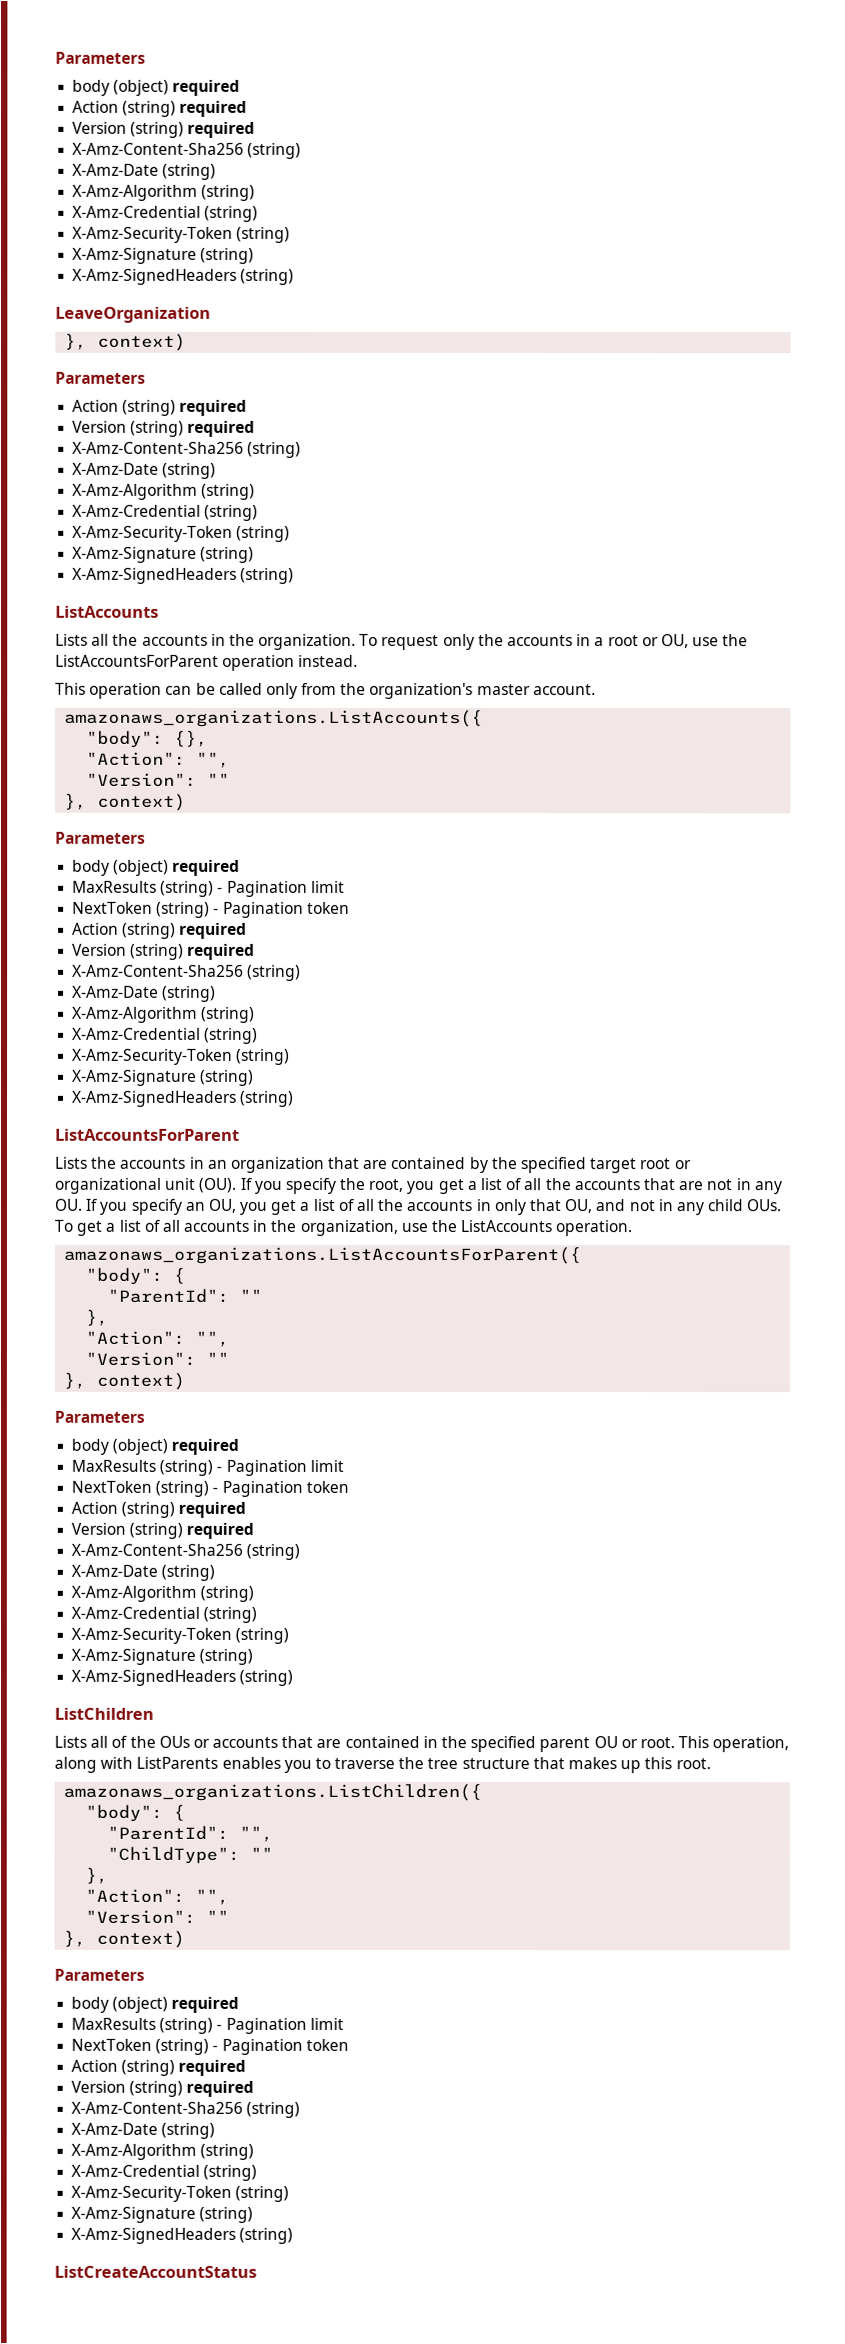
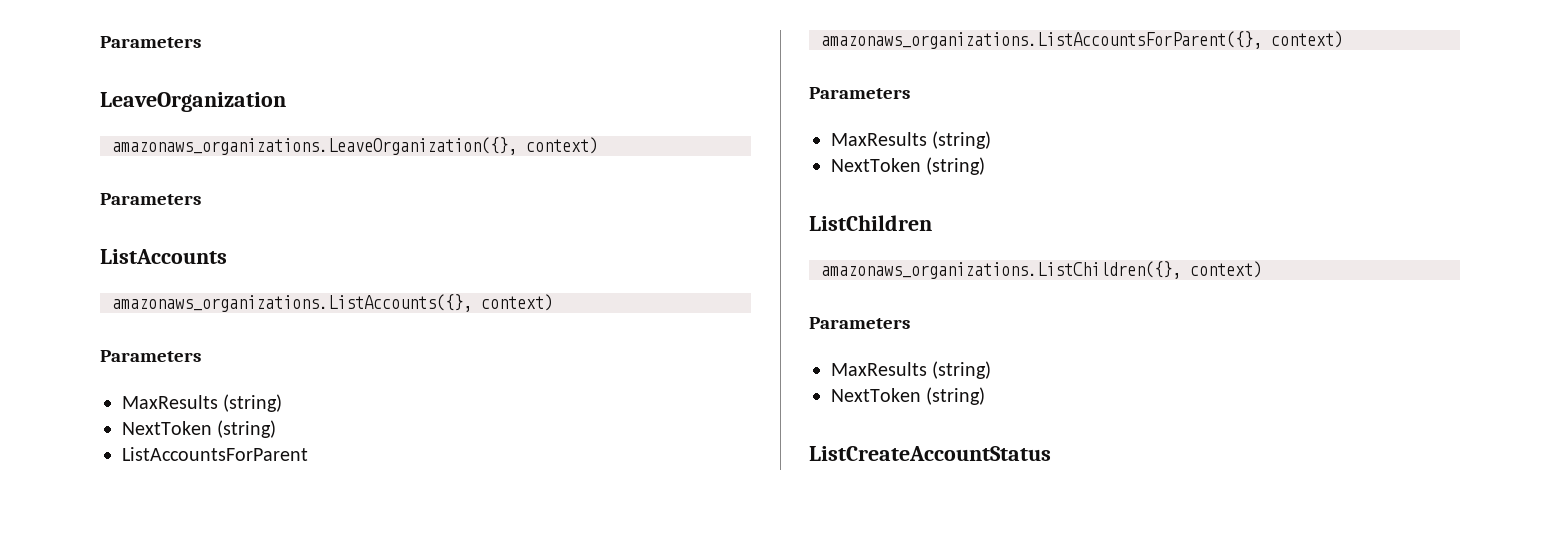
[55,51,146,64] [72,79,241,96] [72,100,248,117] [72,121,256,138] [72,142,302,159] [72,163,217,180] [72,184,256,201] [72,205,259,222] [72,226,291,243] [72,247,255,264] [72,268,295,285] Parameters // body (object) required // Action (string) required // Version (string) required // X-Amz-Content-Sha256 (string) // X-Amz-Date (string) // X-Amz-Algorithm (string) // X-Amz-Credential (string) // X-Amz-Security-Token (string) // X-Amz-Signature (string) // X-Amz-SignedHeaders (string) -> [100,36,201,48] Parameters
[64,333,187,351] [55,371,146,384] [72,399,248,416] [72,420,256,437] [72,441,302,458] [72,462,217,479] [72,483,256,500] [72,504,259,521] [72,525,291,542] [72,546,255,563] [72,567,295,584] [55,605,159,618] [55,633,749,651] [55,654,359,671] [55,682,596,700] [64,709,484,728] [86,730,209,748] [86,751,231,768] [86,772,231,787] [64,793,187,811] [55,831,146,844] [72,859,241,876] [72,880,345,897] [72,901,350,918] [72,922,248,939] [72,943,256,960] [72,964,302,981] [72,985,217,1002] [72,1006,256,1023] [72,1027,259,1044] [72,1048,291,1065] [72,1069,255,1086] [72,1090,295,1107] [55,1128,240,1141] [55,1156,692,1174] [54,1177,782,1195] [54,1198,782,1216] [54,1219,633,1237] [63,1246,582,1265] [85,1267,186,1285] [107,1288,263,1303] [85,1309,109,1326] [85,1330,230,1347] [85,1351,230,1366] [63,1372,186,1390] [54,1410,145,1423] [71,1438,240,1455] [71,1459,344,1476] [71,1480,349,1497] [71,1501,247,1518] [71,1522,255,1539] [71,1543,301,1560] [71,1564,216,1581] [71,1585,255,1602] [71,1606,258,1623] [71,1627,290,1644] [71,1648,254,1665] [71,1669,294,1686] [54,1707,154,1720] [54,1735,790,1753] [54,1756,711,1774] [63,1783,483,1802] [85,1804,186,1822] [107,1825,274,1842] [107,1846,274,1864] [85,1867,109,1884] [85,1888,230,1905] [85,1909,230,1924] [63,1930,186,1948] [54,1968,145,1981] [71,1996,240,2013] [71,2017,344,2034] [71,2038,349,2055] [71,2059,247,2076] [71,2080,255,2097] [71,2101,301,2118] [71,2122,216,2139] [71,2143,255,2160] [71,2164,258,2181] [71,2185,290,2202] [71,2206,254,2223] [71,2227,294,2244] }, context) // Parameters // Action (string) required // Version (string) required // X-Amz-Content-Sha256 (string) // X-Amz-Date (string) // X-Amz-Algorithm (string) // X-Amz-Credential (string) // X-Amz-Security-Token (string) // X-Amz-Signature (string) // X-Amz-SignedHeaders (string) // ListAccounts // Lists all the accounts in the organization. To request only the accounts in a root or OU, use the ListAccountsForParent operation instead. // This operation can be called only from the organization's master account. // amazonaws_organizations.ListAccounts({ // "body": {}, // "Action": "", // "Version": "" // }, context) // Parameters // body (object) required // MaxResults (string) - Pagination limit // NextToken (string) - Pagination token // Action (string) required // Version (string) required // X-Amz-Content-Sha256 (string) // X-Amz-Date (string) // X-Amz-Algorithm (string) // X-Amz-Credential (string) // X-Amz-Security-Token (string) // X-Amz-Signature (string) // X-Amz-SignedHeaders (string) // ListAccountsForParent // Lists the accounts in an organization that are contained by the specified target root or organizational unit (OU). If you specify the root, you get a list of all the accounts that are not in any OU. If you specify an OU, you get a list of all the accounts in only that OU, and not in any child OUs. To get a list of all accounts in the organization, use the ListAccounts operation. // amazonaws_organizations.ListAccountsForParent({ // "body": { // "ParentId": "" // }, // "Action": "", // "Version": "" // }, context) // Parameters // body (object) required // MaxResults (string) - Pagination limit // NextToken (string) - Pagination token // Action (string) required // Version (string) required // X-Amz-Content-Sha256 (string) // X-Amz-Date (string) // X-Amz-Algorithm (string) // X-Amz-Credential (string) // X-Amz-Security-Token (string) // X-Amz-Signature (string) // X-Amz-SignedHeaders (string) // ListChildren // Lists all of the OUs or accounts that are contained in the specified parent OU or root. This operation, along with ListParents enables you to traverse the tree structure that makes up this root. // amazonaws_organizations.ListChildren({ // "body": { // "ParentId": "", // "ChildType": "" // }, // "Action": "", // "Version": "" // }, context) // Parameters // body (object) required // MaxResults (string) - Pagination limit // NextToken (string) - Pagination token // Action (string) required // Version (string) required // X-Amz-Content-Sha256 (string) // X-Amz-Date (string) // X-Amz-Algorithm (string) // X-Amz-Credential (string) // X-Amz-Security-Token (string) // X-Amz-Signature (string) // X-Amz-SignedHeaders (string) -> [112,137,598,155] [100,193,201,205] [100,249,227,264] [112,294,553,312] [100,350,201,362] [122,394,283,412] [122,420,277,438] [122,447,308,461] [821,31,1343,49] [809,87,910,99] [831,131,992,149] [831,157,986,175] [809,215,932,231] [821,261,1262,279] [809,317,910,329] [831,361,992,379] [831,387,986,405] amazonaws_organizations.LeaveOrganization({}, context) // Parameters // ListAccounts // amazonaws_organizations.ListAccounts({}, context) // Parameters // MaxResults (string) // NextToken (string) // ListAccountsForParent // amazonaws_organizations.ListAccountsForParent({}, context) // Parameters // MaxResults (string) // NextToken (string) // ListChildren // amazonaws_organizations.ListChildren({}, context) // Parameters // MaxResults (string) // NextToken (string)

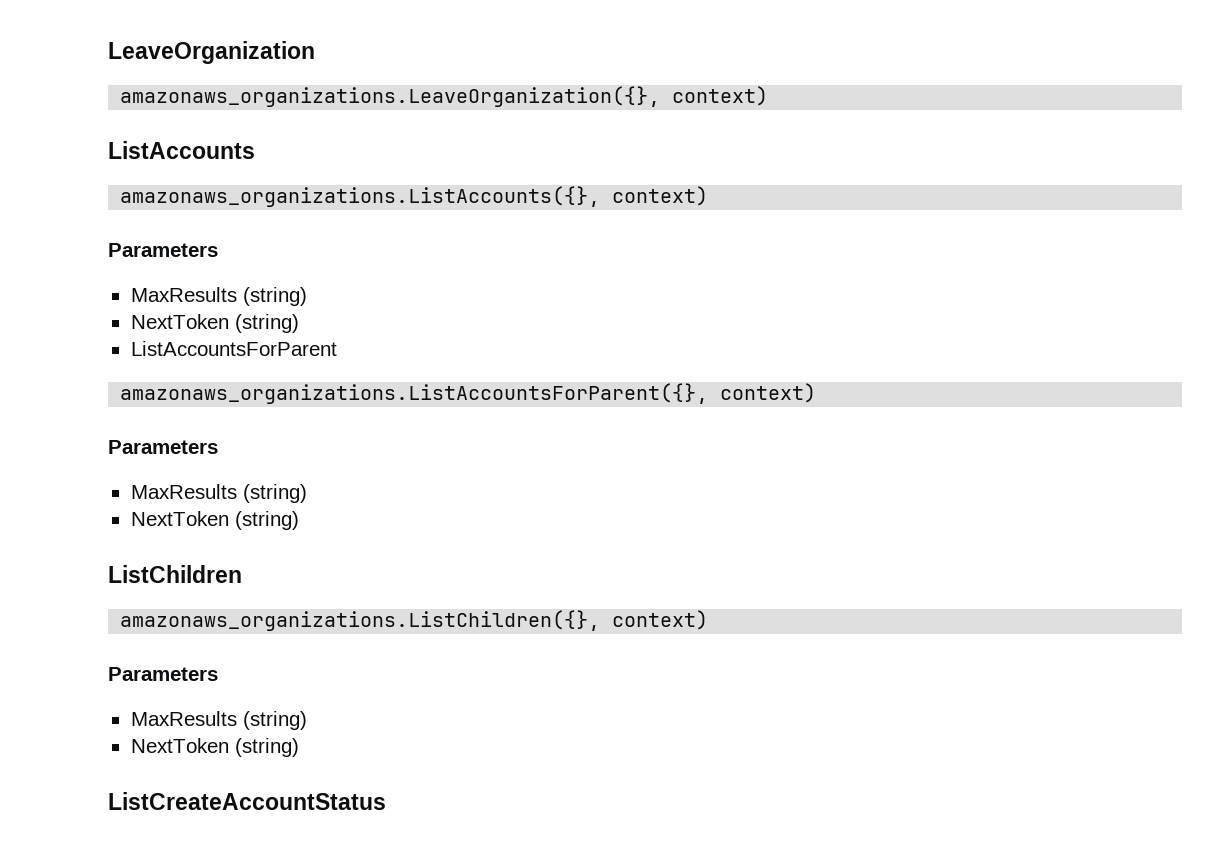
[100,36,201,48] Parameters // -> (108, 52) none
[100,193,201,205] // Parameters -> (769, 96) none

